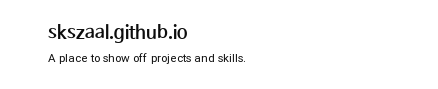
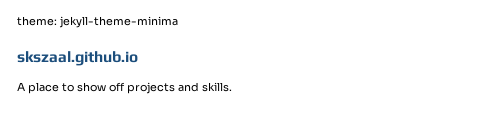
(48, 33) none -> [17,16,178,28] theme: jekyll-theme-minima //

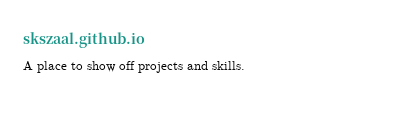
[17,16,178,28] theme: jekyll-theme-minima // -> (23, 40) none

